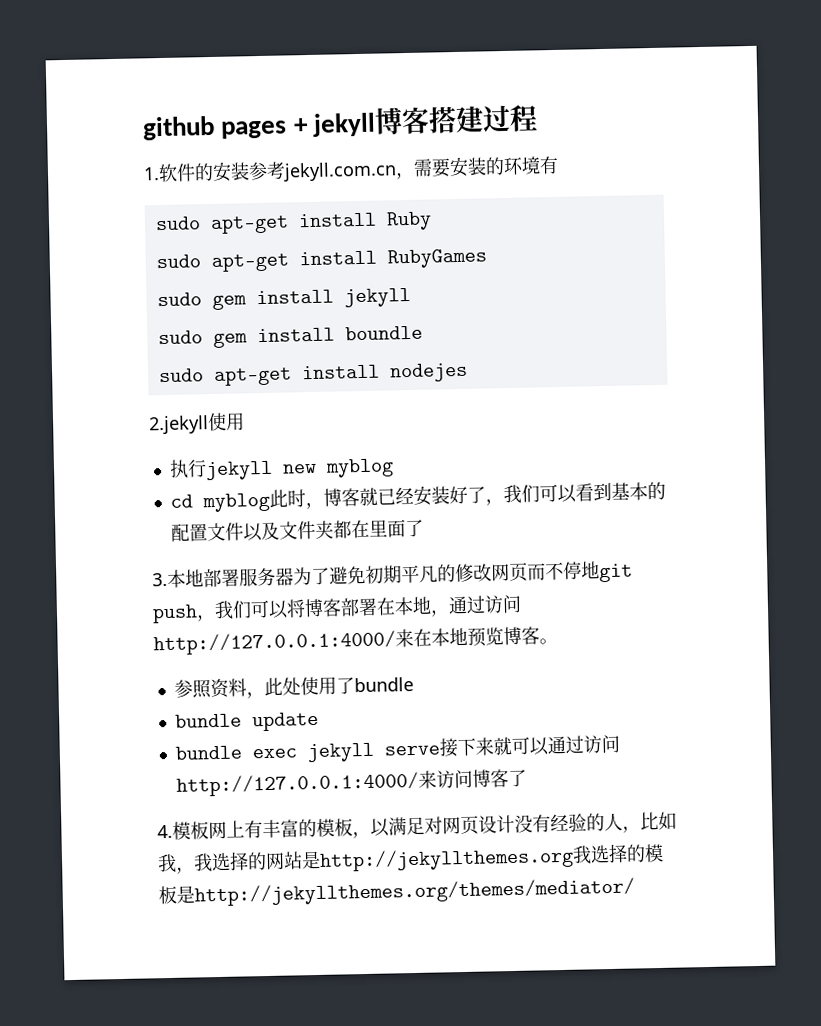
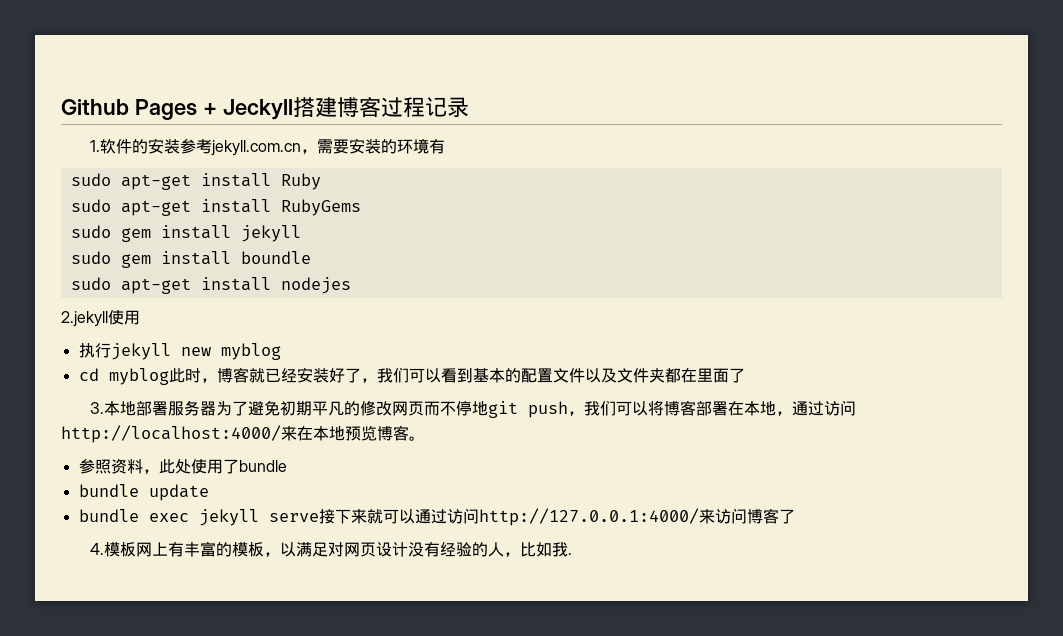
[142,105,484,141] github pages + jekyll博客搭建 -> [61,97,381,120] Github Pages + Jeckyll搭建博客
(538, 118) none -> [424,97,469,118] 记录
[386,248,487,269] RubyGames -> [280,199,361,216] RubyGems
[153,630,396,656] http://127.0.0.1:4000/ -> [61,425,281,443] http://localhost:4000/
[176,843,664,874] [158,877,635,907] ，我选择的网站是http://jekyllthemes.org我选择的模板是http://jekyllthemes.org/themes/mediator/ -> [567,553,572,555] .

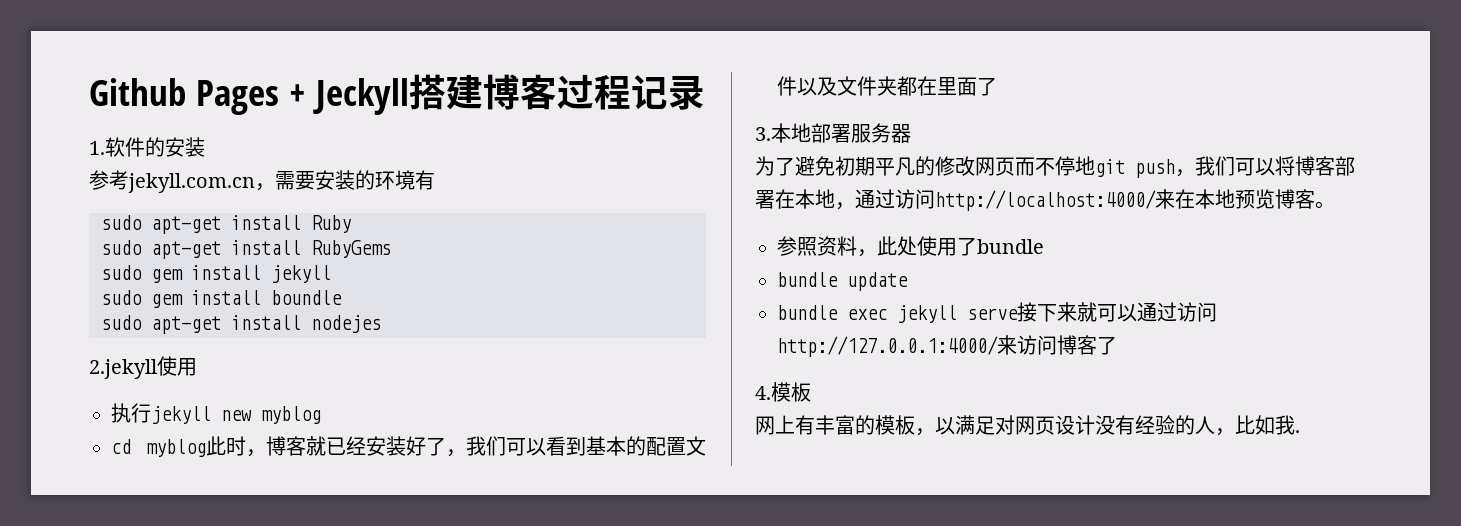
(180, 146) none -> (205, 147) //
(216, 408) none -> (911, 133) //
(136, 549) none -> (811, 392) //

